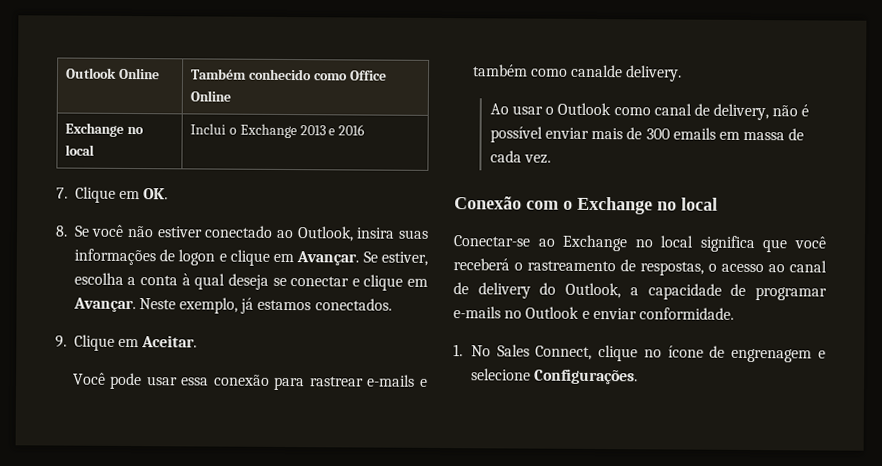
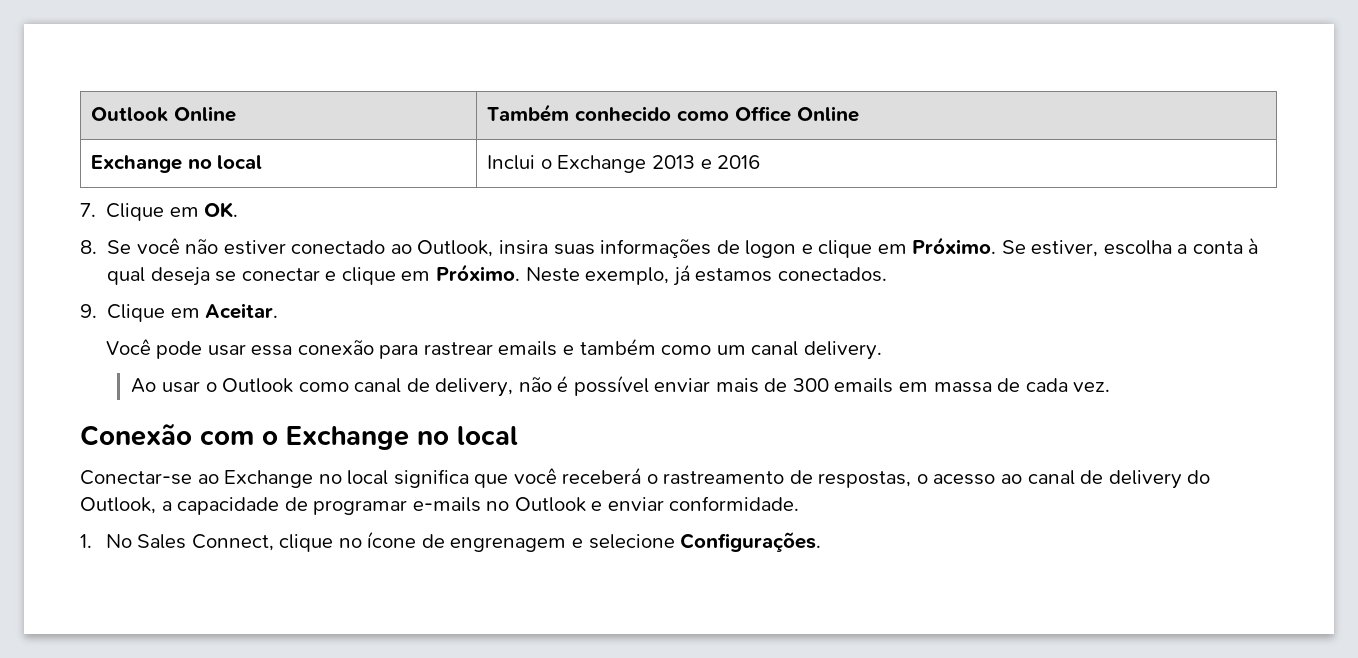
[296,251,360,266] Avançar. -> [912,237,997,254] Próximo.
[72,297,136,313] Avançar. -> [435,264,520,281] Próximo.
[367,374,416,387] e-mails -> [498,341,558,356] emails
[571,64,624,78] canalde -> [716,341,799,356] um canal

